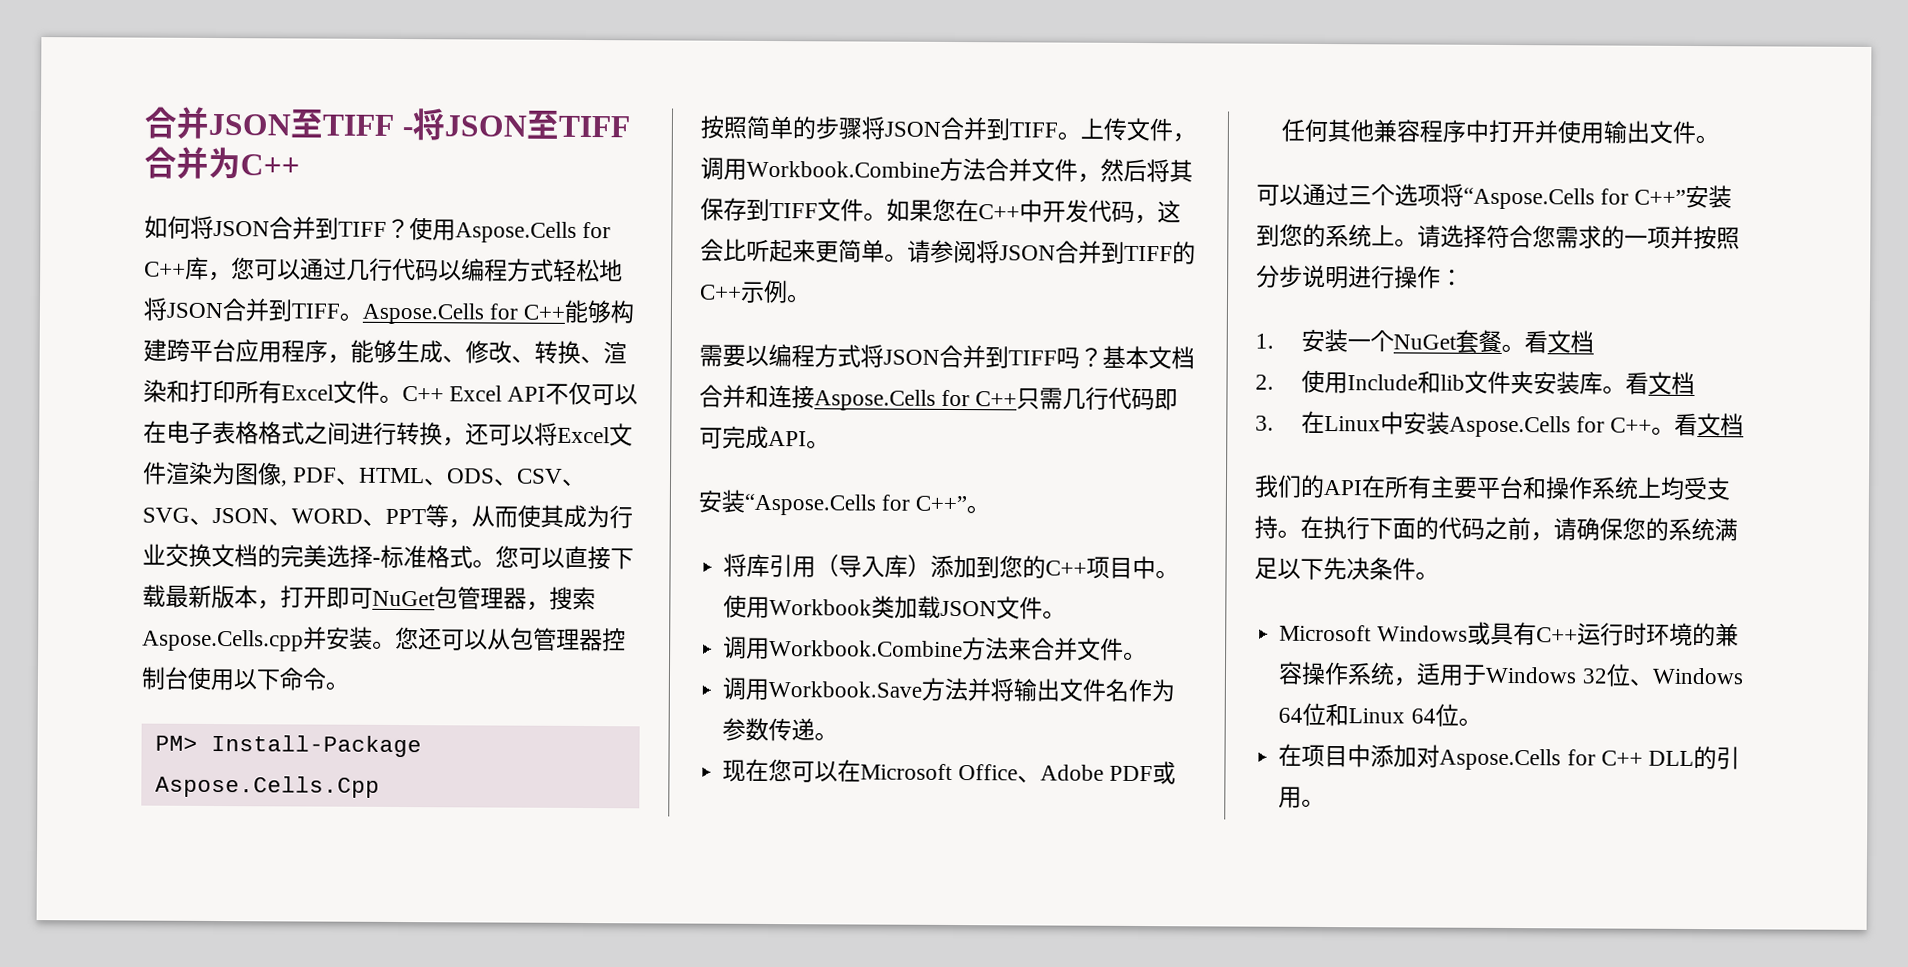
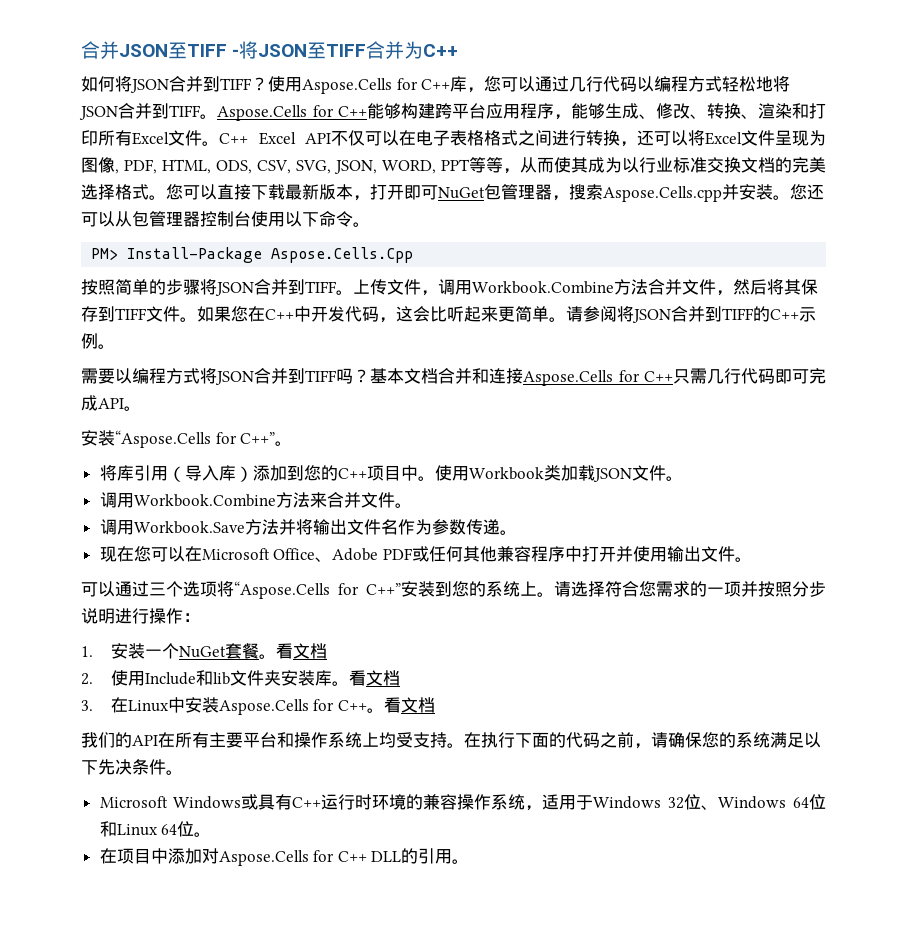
[165,461,213,485] 渲染 -> [775,130,809,146] 呈现
[292,467,587,487] [142,507,426,526] PDF、HTML、ODS、CSV、SVG、JSON、WORD、PPT -> [124,157,486,174] PDF, HTML, ODS, CSV, SVG, JSON, WORD, PPT等
[609,505,633,529] [142,543,166,565] 行业 -> [622,157,707,173] 以行业标准
[372,544,427,569] -标准 -> (115, 192) none

